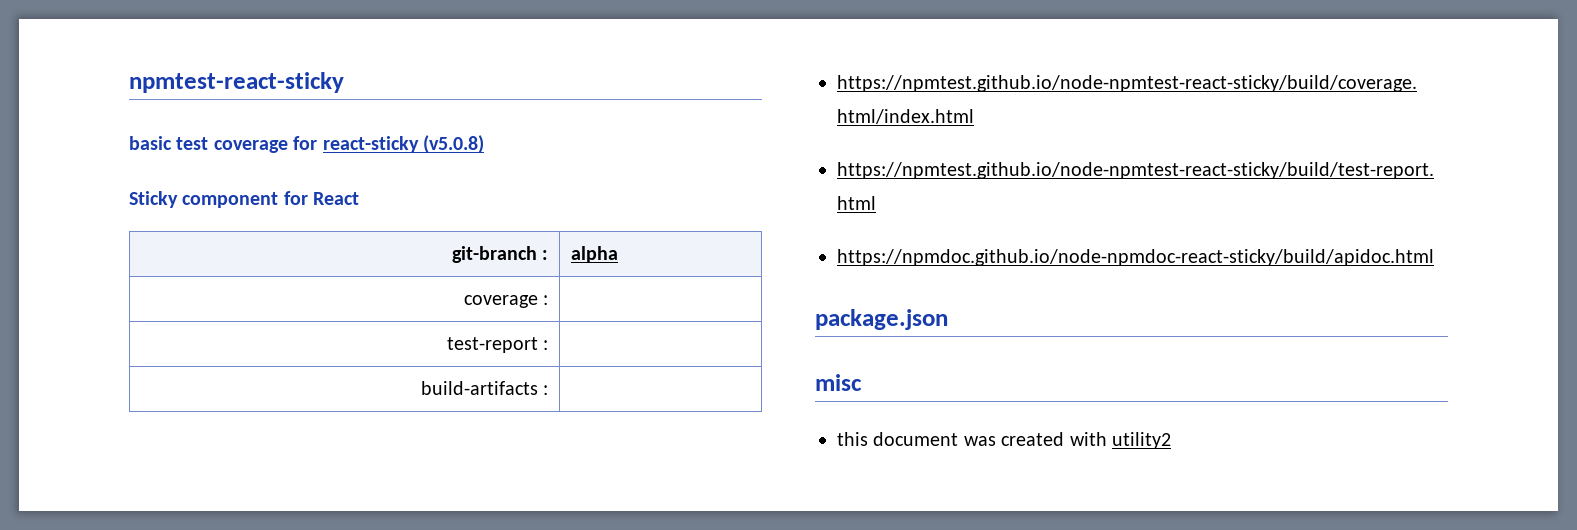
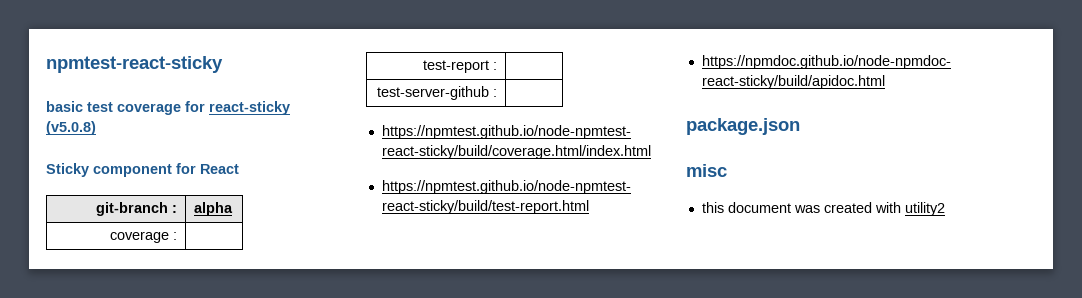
[420,381,538,395] build-artifacts -> [377,86,490,100] test-server-github

